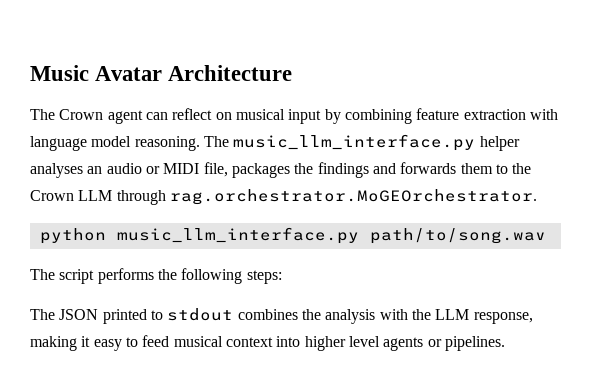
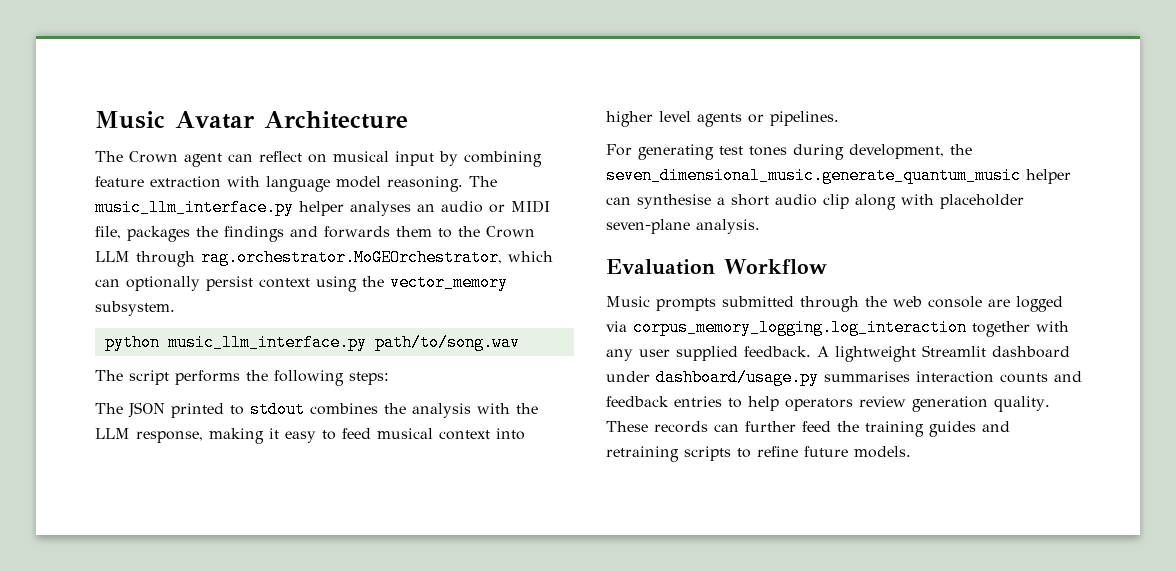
[169,189,537,205] rag.orchestrator.MoGEOrchestrator. -> [201,249,553,266] [95,274,508,292] [95,301,175,316] rag.orchestrator.MoGEOrchestrator, which can optionally persist context using the vector_memory subsystem.
(505, 343) none -> [606,144,972,160] [606,167,1071,184] [606,194,1024,210] [606,219,760,234] [606,259,827,275] [606,296,1063,312] [606,319,1069,337] [606,345,1070,362] [606,369,1082,386] [606,396,1050,412] [606,421,1010,437] [606,446,911,462] // For generating test tones during development, the seven_dimensional_music.generate_quantum_music helper can synthesise a short audio clip along with placeholder seven-plane analysis. // Evaluation Workflow // Music prompts submitted through the web console are logged via corpus_memory_logging.log_interaction together with any user supplied feedback. A lightweight Streamlit dashboard under dashboard/usage.py summarises interaction counts and feedback entries to help operators review generation quality. These records can further feed the training guides and retraining scripts to refine future models.

